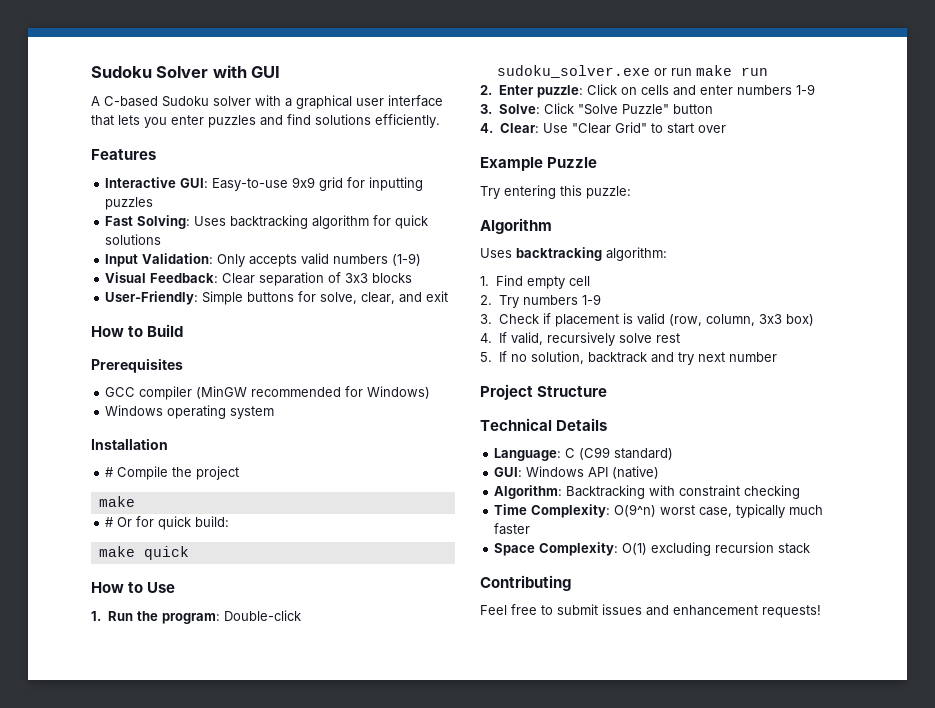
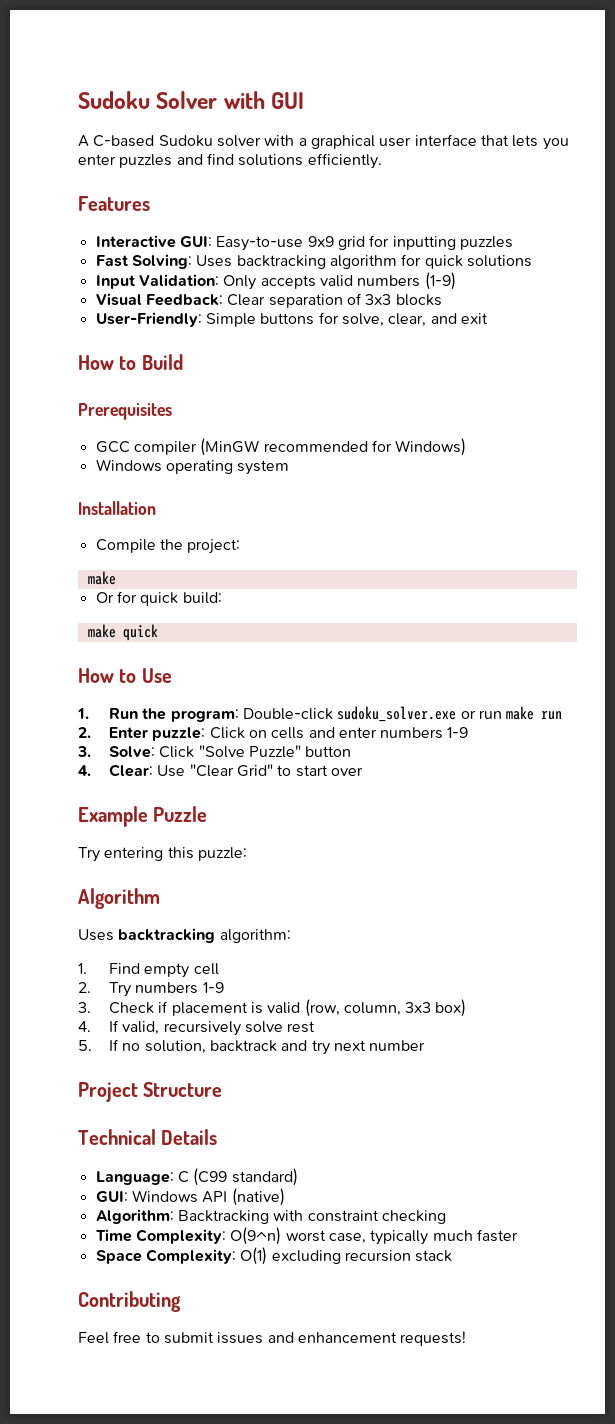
[105,467,114,477] # -> (156, 508) none
[196,466,240,480] project -> [187,539,241,554] project:
[105,517,114,527] # -> (116, 578) none

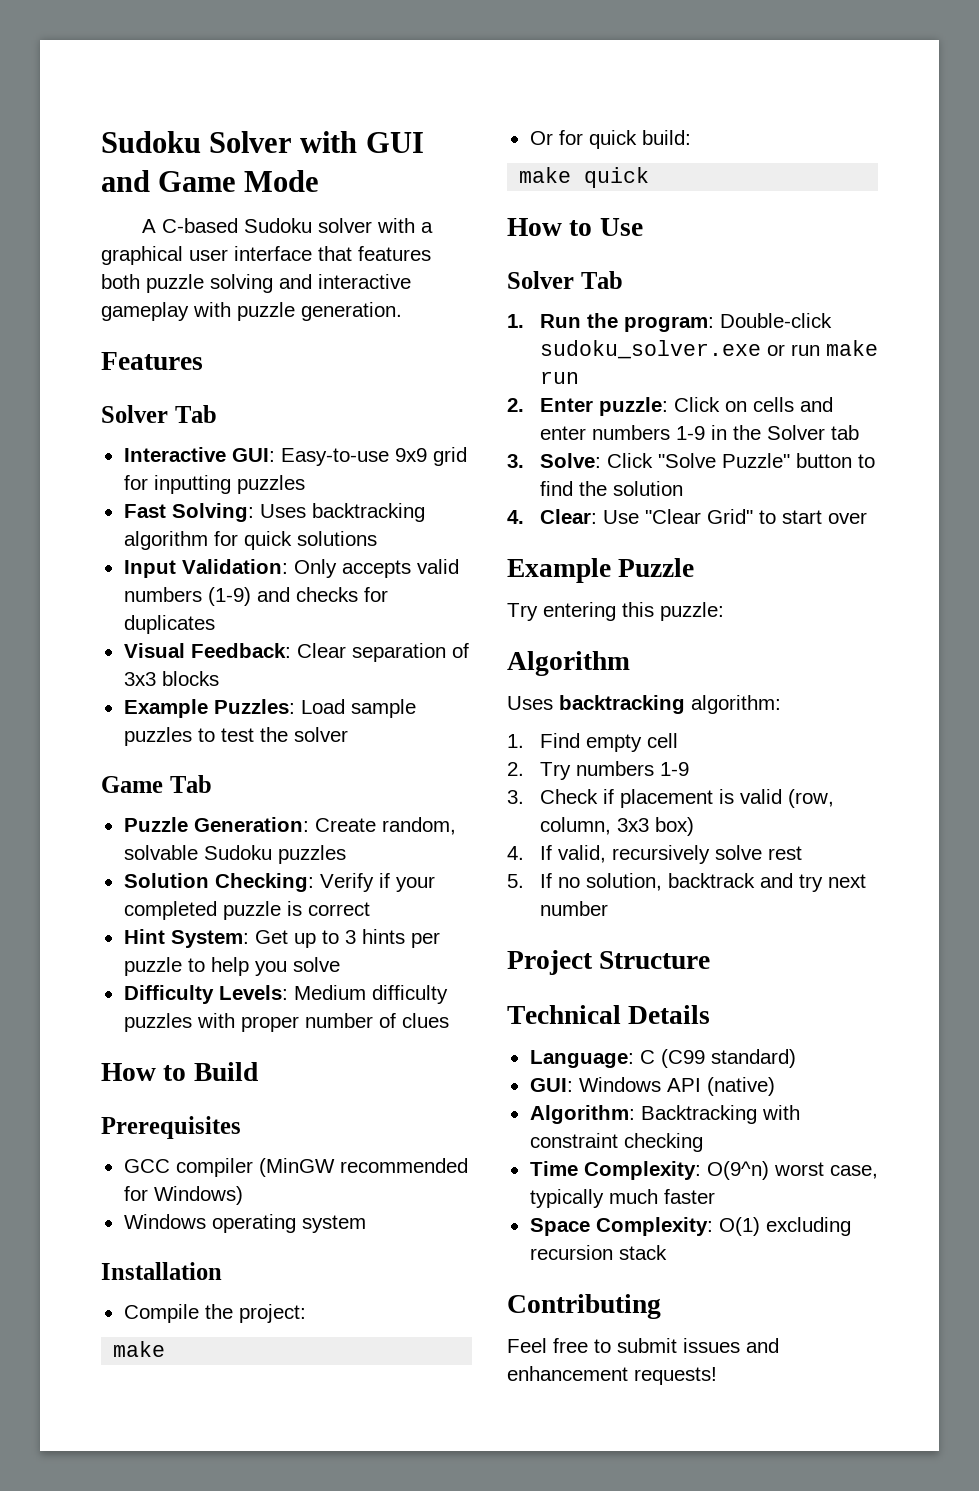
(305, 100) none -> [101,170,320,192] and Game Mode
[512,135,569,150] [78,153,382,169] lets you enter puzzles and find solutions efficiently. -> [358,246,431,261] [101,274,411,293] [101,302,402,321] features both puzzle solving and interactive gameplay with puzzle generation.
(150, 203) none -> [101,405,217,423] // Solver Tab
(456, 281) none -> [256,587,388,602] [123,615,215,634] and checks for duplicates
[95,312,488,327] User-Friendly: Simple buttons for solve, clear, and exit -> [123,699,416,718] [123,727,348,746] [101,775,212,793] [123,817,456,835] [123,845,346,864] [123,873,435,892] [123,901,370,920] [123,929,440,948] [123,957,340,976] [123,985,448,1004] [123,1013,449,1032] Example Puzzles: Load sample puzzles to test the solver // Game Tab // Puzzle Generation: Create random, solvable Sudoku puzzles // Solution Checking: Verify if your completed puzzle is correct // Hint System: Get up to 3 hints per puzzle to help you solve // Difficulty Levels: Medium difficulty puzzles with proper number of clues
(172, 675) none -> [507,271,623,289] // Solver Tab
(469, 732) none -> [710,425,859,440] in the Solver tab
(352, 751) none -> [857,454,875,468] [539,481,683,496] to find the solution

